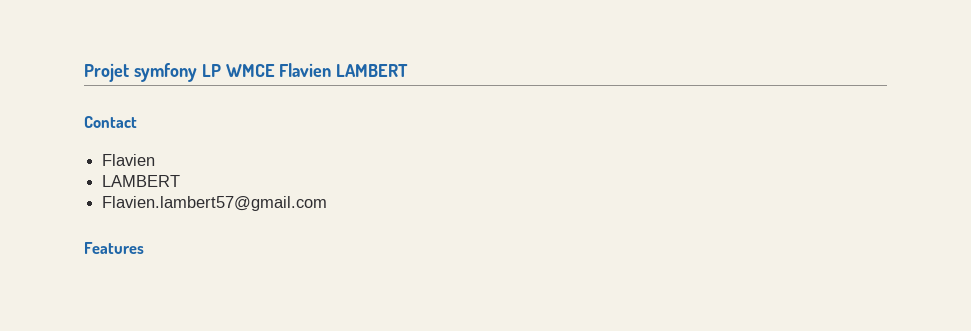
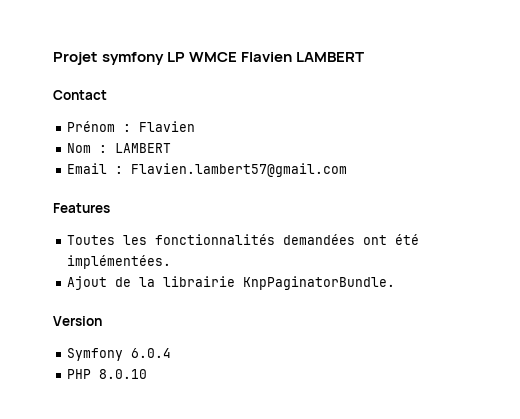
(137, 122) none -> [67,121,132,132] Prénom :
[102,175,181,187] LAMBERT // -> [67,143,172,153] [67,163,124,174] Nom : LAMBERT // Email :
(144, 248) none -> [67,234,420,245] [67,255,172,269] [67,276,396,290] [53,316,102,326] [67,348,172,361] [67,369,148,379] // Toutes les fonctionnalités demandées ont été implémentées. // Ajout de la librairie KnpPaginatorBundle. // Version // Symfony 6.0.4 // PHP 8.0.10

